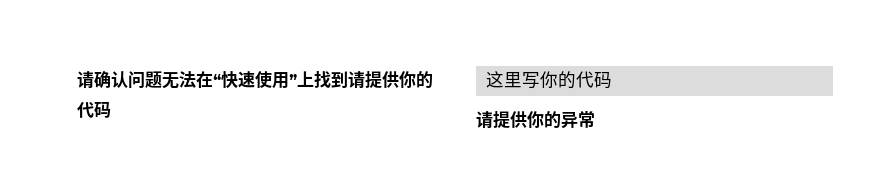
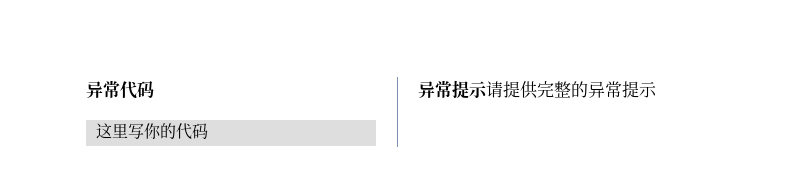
[77,71,433,89] 请确认问题无法在“快速使用”上找到请提供你的 -> [86,80,120,98] 异常
[476,111,595,129] 请提供你的异常 -> [418,80,657,99] 异常提示请提供完整的异常提示

